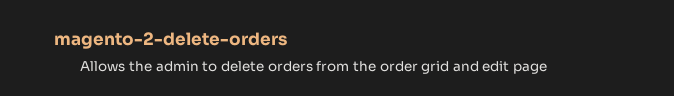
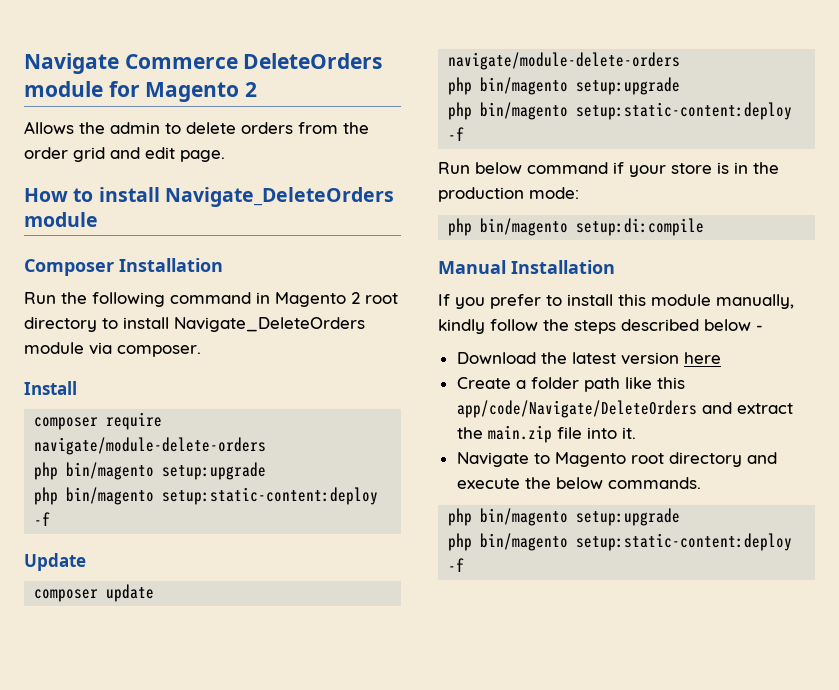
[54,32,287,49] magento-2-delete-orders -> [24,53,383,74] [24,81,258,102] Navigate Commerce DeleteOrders module for Magento 2
[513,63,548,74] page -> [180,150,225,162] [24,187,394,207] [24,212,98,227] [24,258,223,276] [24,292,398,307] [24,317,365,332] [24,342,201,357] [24,381,77,395] [34,412,163,430] [34,437,267,455] [34,462,267,480] [34,487,379,505] [34,512,51,526] [24,553,86,571] [34,584,155,602] [448,52,681,70] [448,77,681,95] [448,102,793,120] [448,127,465,141] [438,162,779,177] [438,187,579,202] [448,218,705,236] [438,260,615,274] [438,294,794,309] [438,319,763,334] [456,352,721,365] [456,377,685,392] [456,400,793,418] [456,425,636,443] [456,452,777,467] [456,477,701,489] [448,508,681,526] [448,533,793,551] [448,558,465,572] page. // How to install Navigate_DeleteOrders module // Composer Installation // Run the following command in Magento 2 root directory to install Navigate_DeleteOrders module via composer. // Install // composer require navigate/module-delete-orders // php bin/magento setup:upgrade // php bin/magento setup:static-content:deploy -f // Update // composer update navigate/module-delete-orders // php bin/magento setup:upgrade // php bin/magento setup:static-content:deploy -f // Run below command if your store is in the production mode: // php bin/magento setup:di:compile // Manual Installation // If you prefer to install this module manually, kindly follow the steps described below - // Download the latest version here // Create a folder path like this app/code/Navigate/DeleteOrders and extract the main.zip file into it. // Navigate to Magento root directory and execute the below commands. // php bin/magento setup:upgrade // php bin/magento setup:static-content:deploy -f

